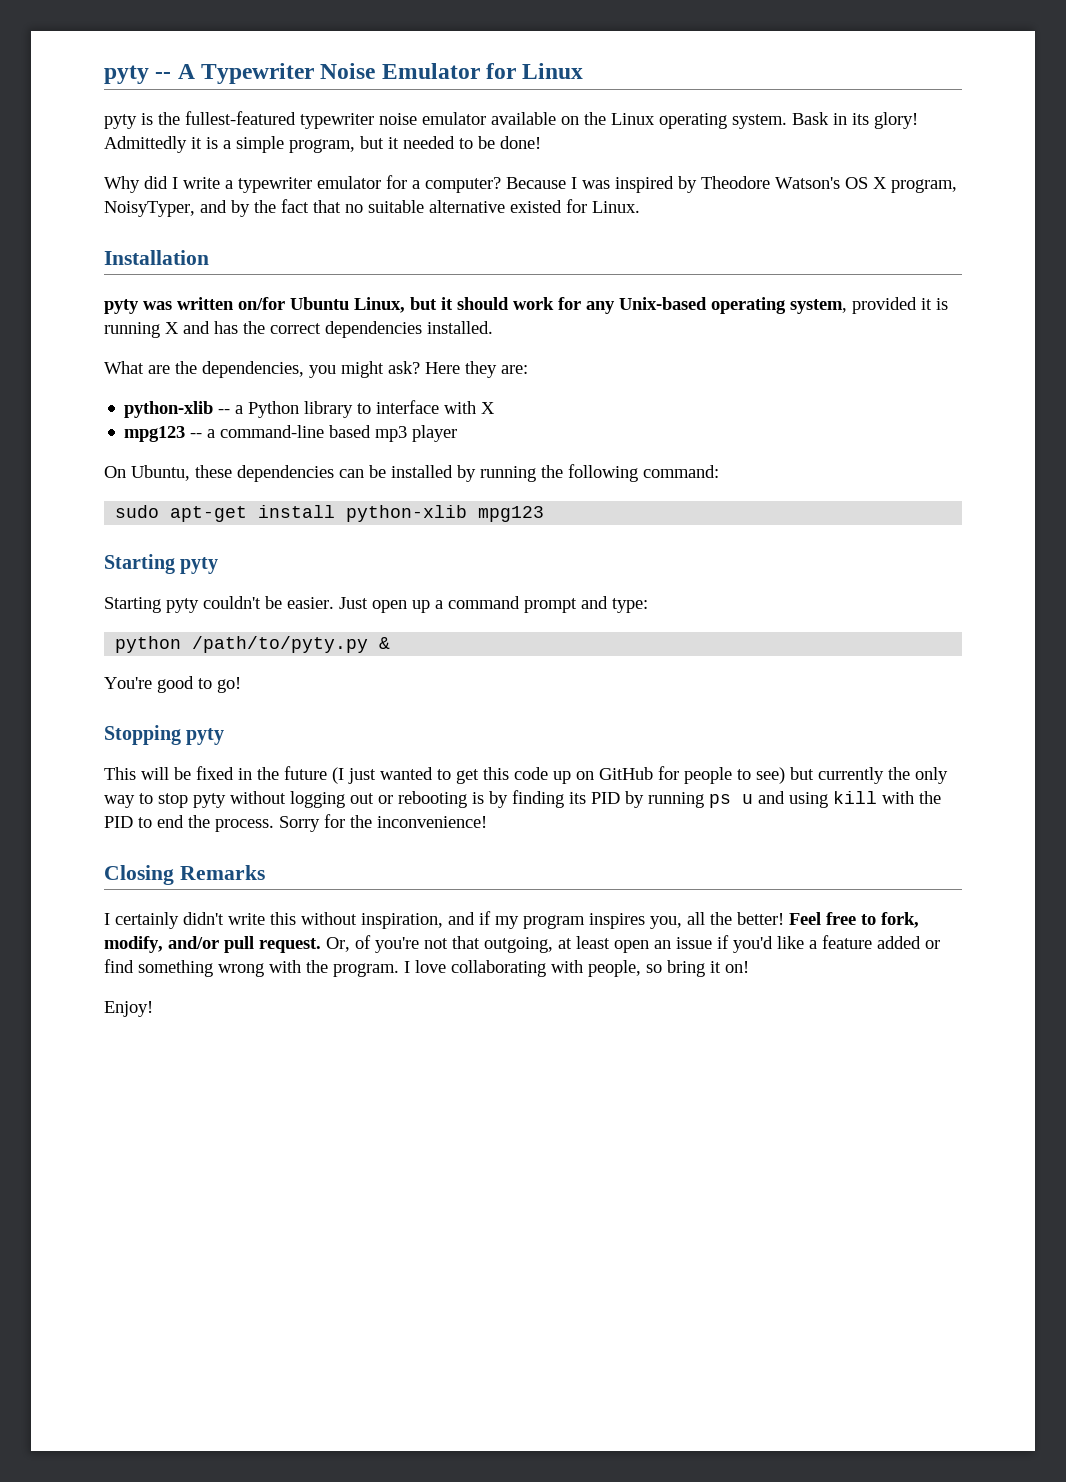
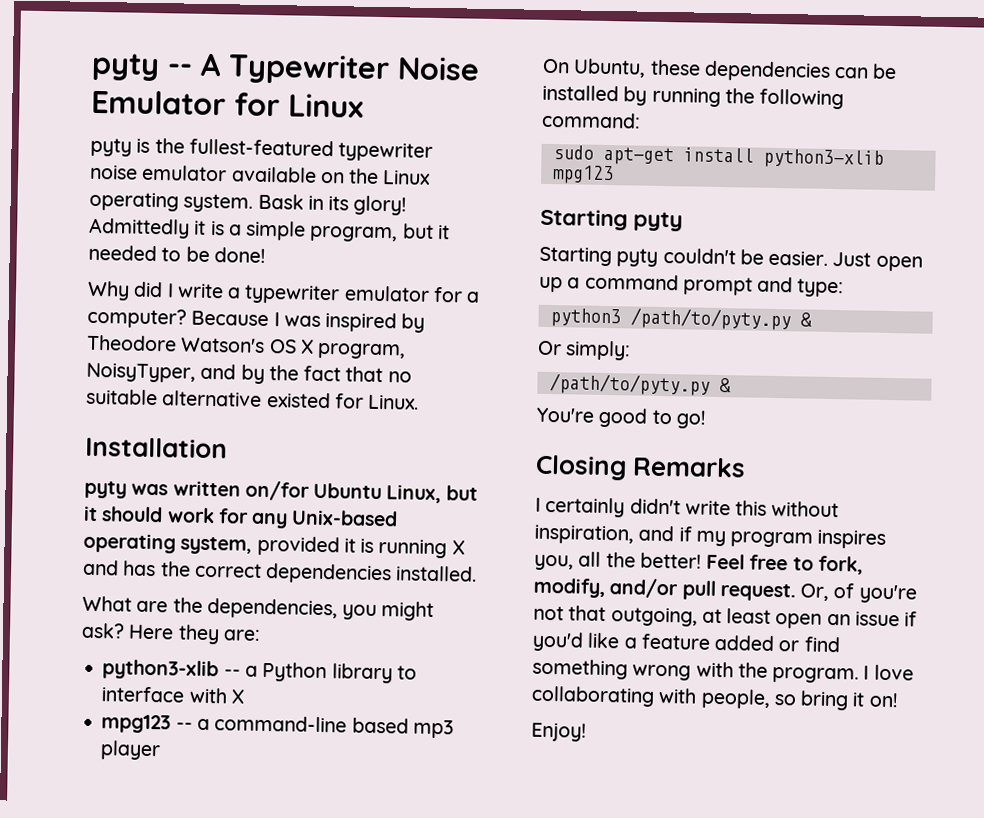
[124,401,214,418] python-xlib -> [102,659,220,681] python3-xlib
[346,505,468,522] python-xlib -> [762,148,884,169] python3-xlib
[115,636,182,653] python -> [549,307,812,331] [537,340,632,361] python3 /path/to/pyty.py & // Or simply: //
[104,725,225,745] [104,766,948,784] [104,790,941,808] [104,814,487,832] // Stopping pyty // This will be fixed in the future (I just wanted to get this code up on GitHub for people to see) but currently the only way to stop pyty without logging out or rebooting is by finding its PID by running ps u and using kill with the PID to end the process. Sorry for the inconvenience! -> (707, 419) none

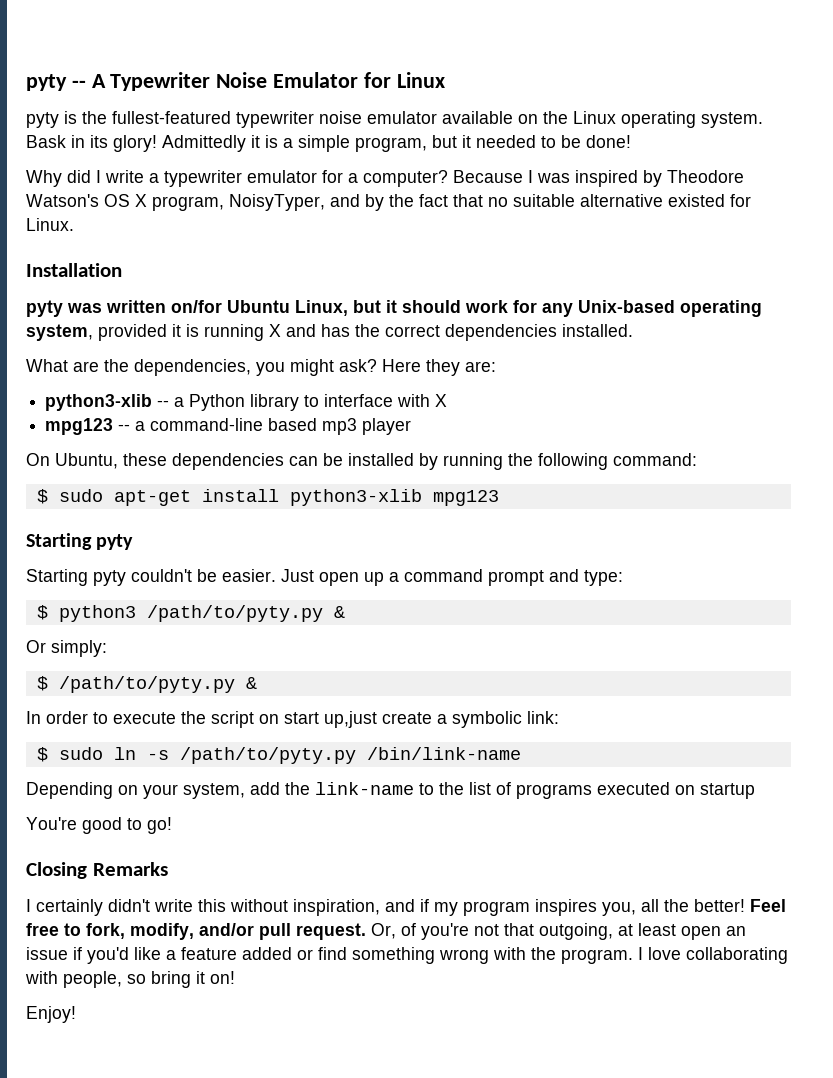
(641, 120) none -> [36,489,48,504] $
(845, 288) none -> [36,605,48,620] $
[548,372,731,396] /path/to/pyty.py & -> [36,676,257,693] [26,711,559,728] [36,747,521,764] [26,782,755,799] $ /path/to/pyty.py & // In order to execute the script on start up,just create a symbolic link: // $ sudo ln -s /path/to/pyty.py /bin/link-name // Depending on your system, add the link-name to the list of programs executed on startup

